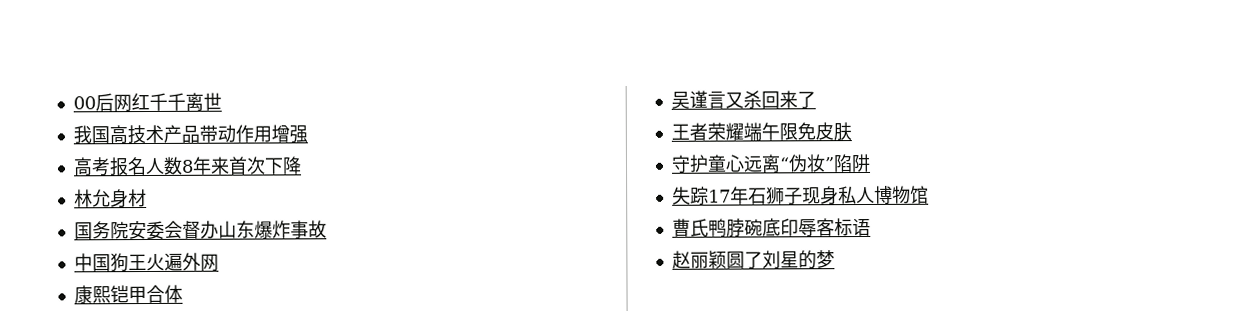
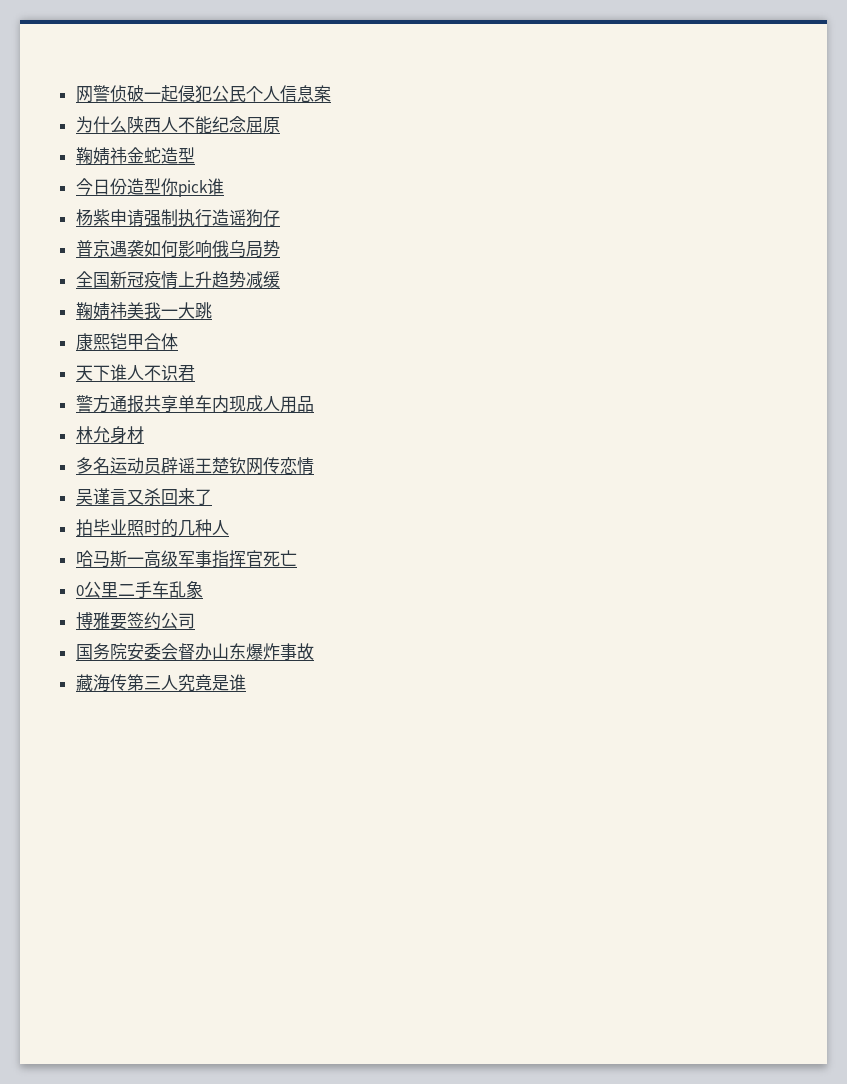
[72,92,222,113] [72,124,308,145] [72,156,302,177] [73,189,147,209] 00后网红千千离世 // 我国高技术产品带动作用增强 // 高考报名人数8年来首次下降 // 林允身材 -> [75,85,331,103] [75,116,280,134] [75,147,195,165] [75,178,224,197] [75,209,280,227] [75,240,280,258] [75,271,280,289] [75,302,212,320] [75,333,178,351] [75,364,195,381] [75,395,314,413] [75,426,144,444] [75,457,314,475] [75,488,212,505] [75,519,229,537] [75,550,297,568] [75,581,203,599] [75,612,195,630] 网警侦破一起侵犯公民个人信息案 // 为什么陕西人不能纪念屈原 // 鞠婧祎金蛇造型 // 今日份造型你pick谁 // 杨紫申请强制执行造谣狗仔 // 普京遇袭如何影响俄乌局势 // 全国新冠疫情上升趋势减缓 // 鞠婧祎美我一大跳 // 康熙铠甲合体 // 天下谁人不识君 // 警方通报共享单车内现成人用品 // 林允身材 // 多名运动员辟谣王楚钦网传恋情 // 吴谨言又杀回来了 // 拍毕业照时的几种人 // 哈马斯一高级军事指挥官死亡 // 0公里二手车乱象 // 博雅要签约公司
[73,252,219,273] [73,284,183,305] [670,90,816,109] [670,122,852,142] [670,153,871,173] [671,185,929,206] [671,217,871,238] [671,250,835,270] 中国狗王火遍外网 // 康熙铠甲合体 // 吴谨言又杀回来了 // 王者荣耀端午限免皮肤 // 守护童心远离“伪妆”陷阱 // 失踪17年石狮子现身私人博物馆 // 曹氏鸭脖碗底印辱客标语 // 赵丽颖圆了刘星的梦 -> [75,674,246,692] 藏海传第三人究竟是谁

